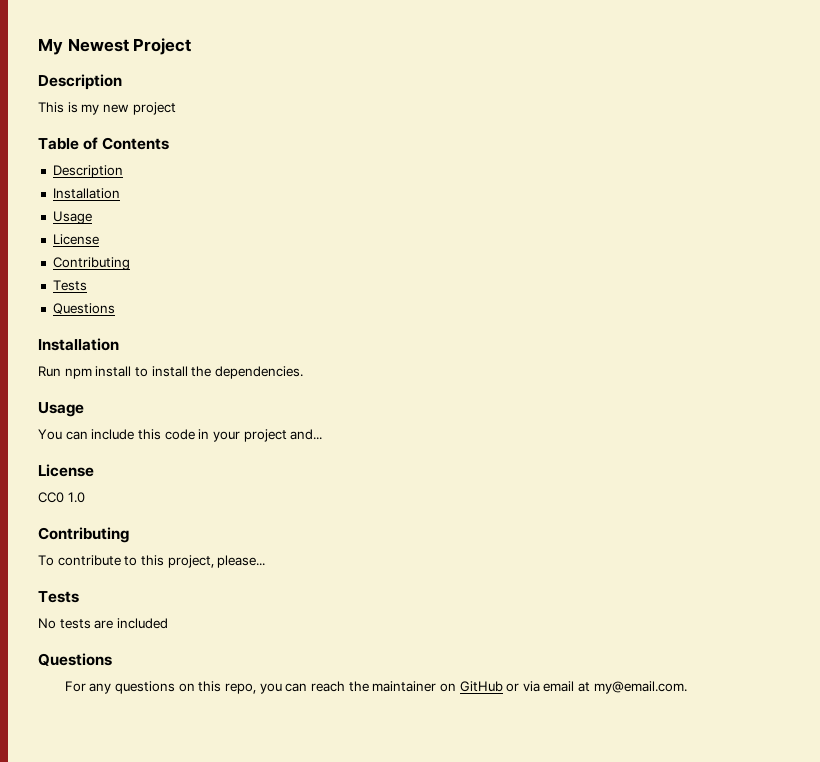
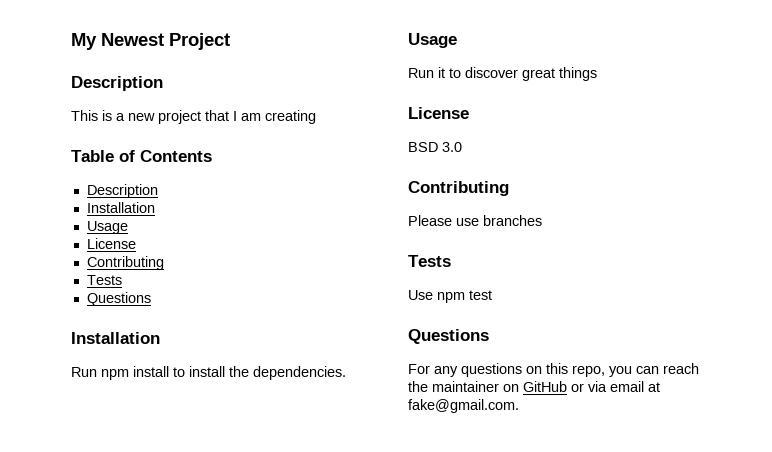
[81,104,100,115] my -> [116,113,125,121] a
(176, 108) none -> [205,110,316,124] that I am creating
[38,429,323,442] [38,464,94,477] [38,492,85,503] [38,527,129,543] [38,555,266,568] [38,591,79,603] [38,618,168,629] You can include this code in your project and... // License // CC0 1.0 // Contributing // To contribute to this project, please... // Tests // No tests are included -> [408,67,597,81] [408,107,469,119] [408,142,462,152] [408,181,509,196] [408,215,542,226] [408,255,451,267] [408,290,492,303] Run it to discover great things // License // BSD 3.0 // Contributing // Please use branches // Tests // Use npm test
[593,681,687,694] my@email.com. -> [408,399,519,413] fake@gmail.com.

